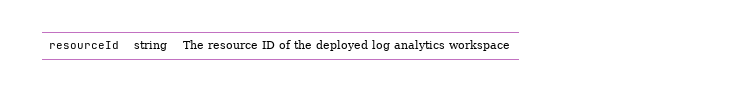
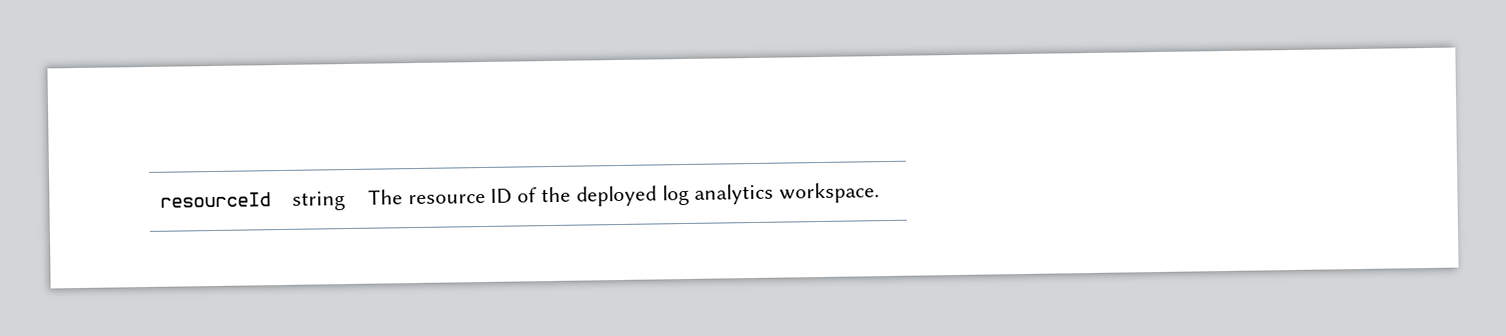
[449,40,511,51] workspace -> [779,182,881,204] workspace.

